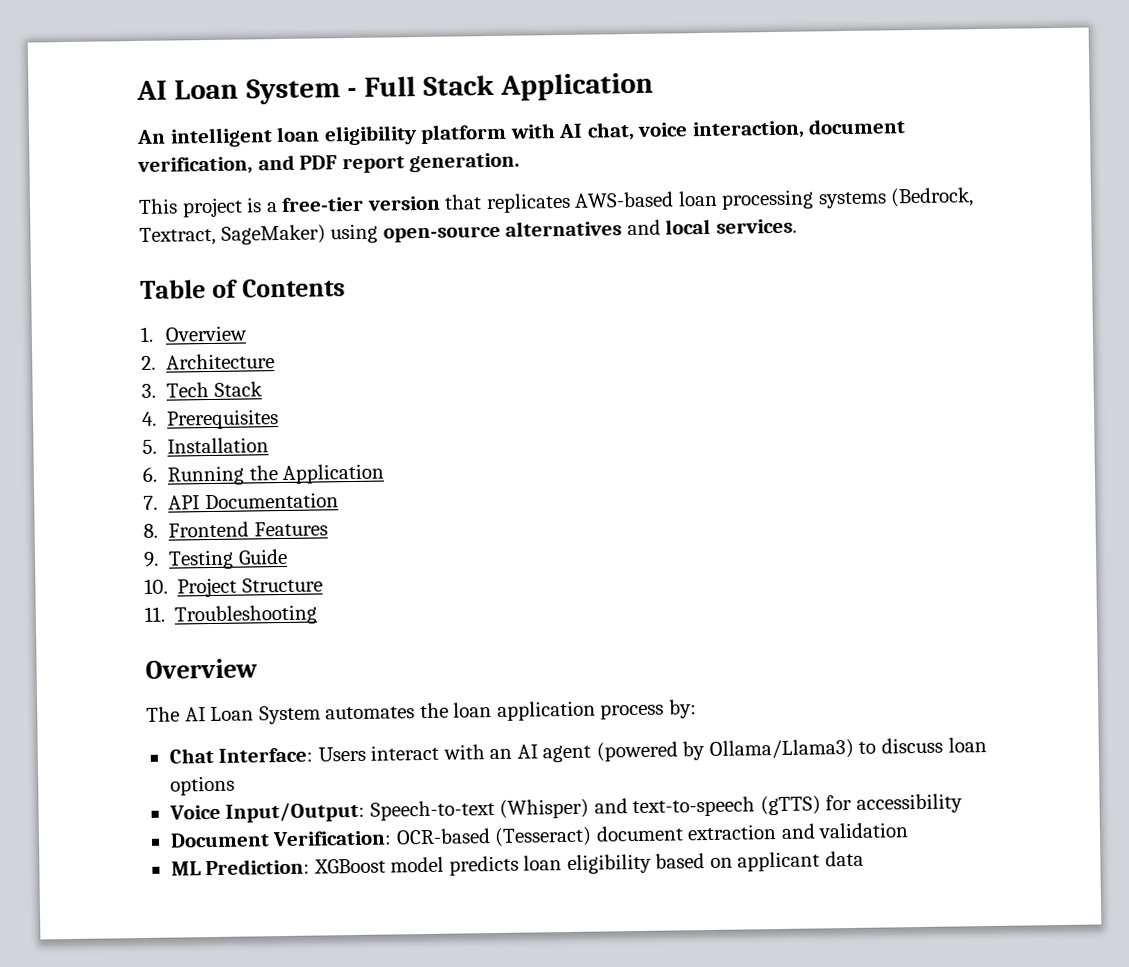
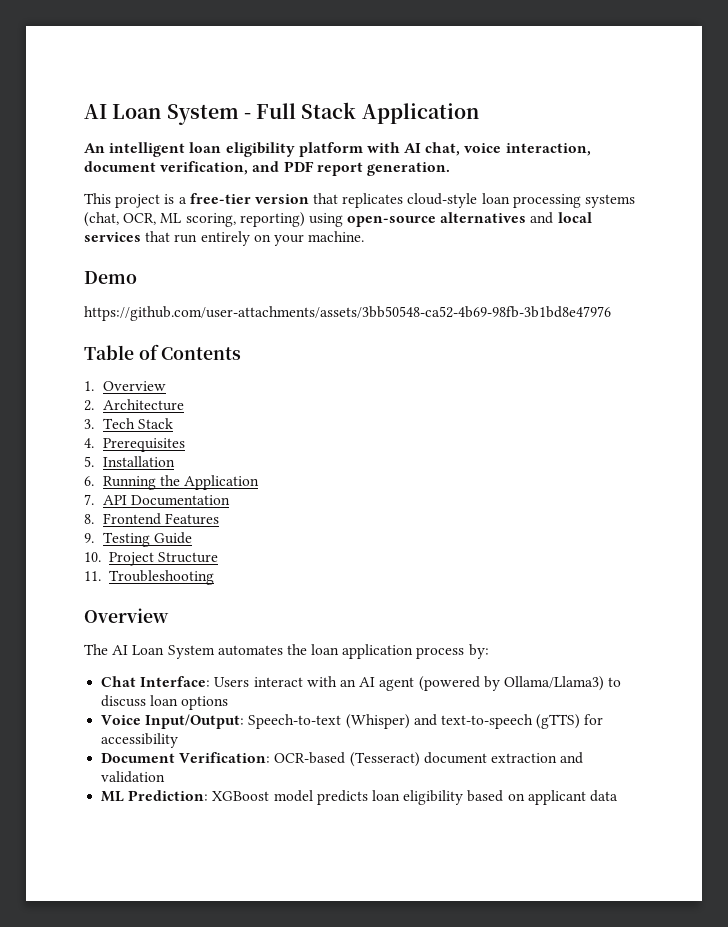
[574,191,675,208] AWS-based -> [407,193,478,208] cloud-style
[890,187,975,208] [139,224,326,246] (Bedrock, Textract, SageMaker) -> [84,212,305,227] (chat, OCR, ML scoring, reporting)
[715,218,797,234] services. -> [84,231,365,246] [84,271,137,284] [84,306,611,321] services that run entirely on your machine. // Demo // https://github.com/user-attachments/assets/3bb50548-ca52-4b69-98fb-3b1bd8e47976

